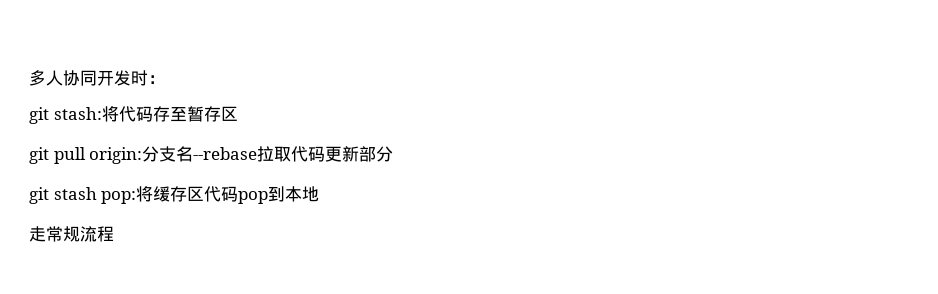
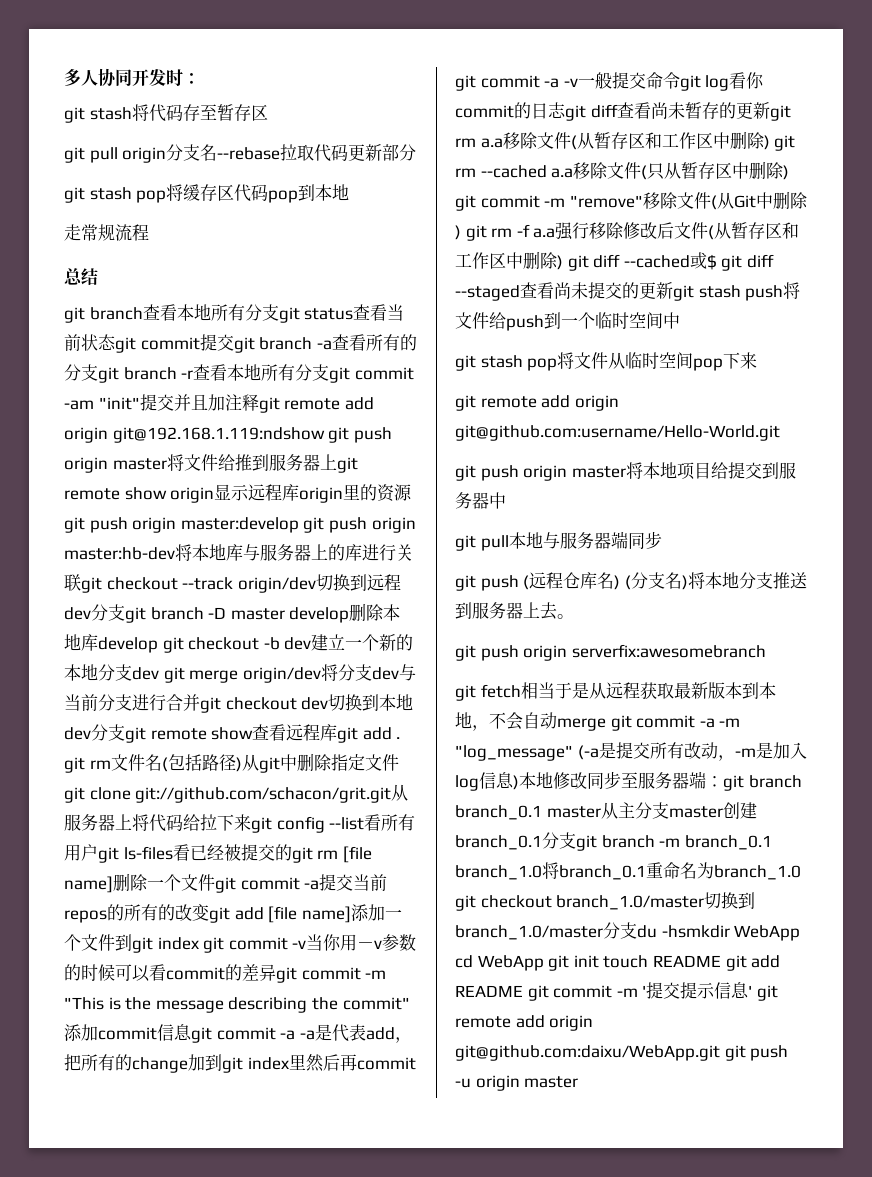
[53,107,102,120] stash: -> [89,107,132,120] stash
[89,147,143,164] origin: -> [122,147,167,163] origin
[101,191,137,204] pop: -> [136,190,167,203] pop
(114, 234) none -> [64,268,98,286] [64,304,405,323] [64,334,417,353] [64,364,414,383] [64,394,374,413] [64,427,392,443] [64,454,358,473] [64,484,413,503] [64,517,416,533] [64,544,413,561] [64,574,401,593] [64,603,401,623] [64,634,414,653] [64,664,416,683] [64,694,414,713] [64,724,401,743] [64,753,399,773] [64,784,409,803] [64,814,416,833] [64,844,372,863] [64,873,388,893] [64,904,402,923] [64,934,417,953] [64,964,387,983] [64,997,410,1013] [64,1024,412,1043] [64,1054,416,1073] [455,72,765,91] [455,102,791,121] [455,131,796,151] [455,161,790,180] [455,191,808,211] [455,222,800,241] [455,251,774,271] [455,282,801,301] [455,312,680,331] [455,352,758,371] [455,395,619,411] [455,425,780,441] [455,462,796,481] [455,492,506,509] [455,531,662,551] [455,572,807,591] [455,602,574,620] [455,644,766,661] [455,682,776,701] [455,712,741,731] [455,742,807,761] [455,771,802,791] [455,802,757,820] [455,832,772,851] [455,862,801,880] [455,892,756,911] [455,922,801,941] [455,955,781,971] [455,982,778,1001] [455,1015,594,1031] [455,1045,789,1061] [455,1075,579,1091] // 总结 // git branch查看本地所有分支git status查看当前状态git commit提交git branch -a查看所有的分支git branch -r查看本地所有分支git commit -am "init"提交并且加注释git remote add origin git@192.168.1.119:ndshow git push origin master将文件给推到服务器上git remote show origin显示远程库origin里的资源git push origin master:develop git push origin master:hb-dev将本地库与服务器上的库进行关联git checkout --track origin/dev切换到远程dev分支git branch -D master develop删除本地库develop git checkout -b dev建立一个新的本地分支dev git merge origin/dev将分支dev与当前分支进行合并git checkout dev切换到本地dev分支git remote show查看远程库git add . git rm文件名(包括路径)从git中删除指定文件git clone git://github.com/schacon/grit.git从服务器上将代码给拉下来git config --list看所有用户git ls-files看已经被提交的git rm [file name]删除一个文件git commit -a提交当前repos的所有的改变git add [file name]添加一个文件到git index git commit -v当你用－v参数的时候可以看commit的差异git commit -m "This is the message describing the commit"添加commit信息git commit -a -a是代表add，把所有的change加到git index里然后再commit git commit -a -v一般提交命令git log看你commit的日志git diff查看尚未暂存的更新git rm a.a移除文件(从暂存区和工作区中删除) git rm --cached a.a移除文件(只从暂存区中删除) git commit -m "remove"移除文件(从Git中删除) git rm -f a.a强行移除修改后文件(从暂存区和工作区中删除) git diff --cached或$ git diff --staged查看尚未提交的更新git stash push将文件给push到一个临时空间中 // git stash pop将文件从临时空间pop下来 // git remote add origin git@github.com:username/Hello-World.git // git push origin master将本地项目给提交到服务器中 // git pull本地与服务器端同步 // git push (远程仓库名) (分支名)将本地分支推送到服务器上去。 // git push origin serverfix:awesomebranch // git fetch相当于是从远程获取最新版本到本地，不会自动merge git commit -a -m "log_message" (-a是提交所有改动，-m是加入log信息)本地修改同步至服务器端：git branch branch_0.1 master从主分支master创建branch_0.1分支git branch -m branch_0.1 branch_1.0将branch_0.1重命名为branch_1.0 git checkout branch_1.0/master切换到branch_1.0/master分支du -hsmkdir WebApp cd WebApp git init touch README git add README git commit -m '提交提示信息' git remote add origin git@github.com:daixu/WebApp.git git push -u origin master

